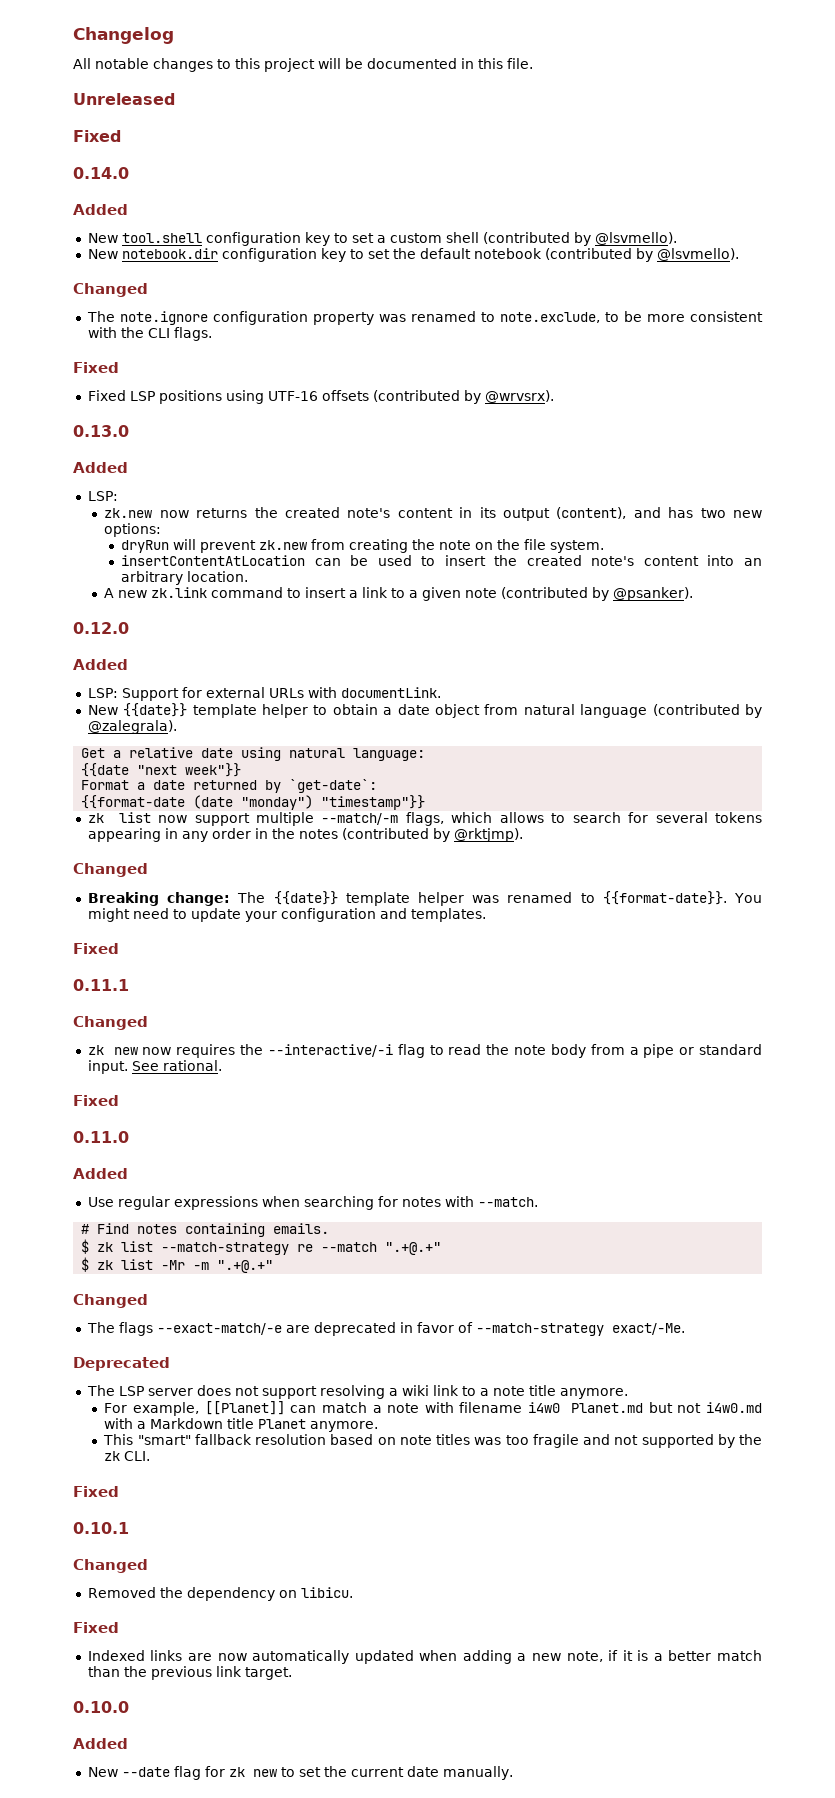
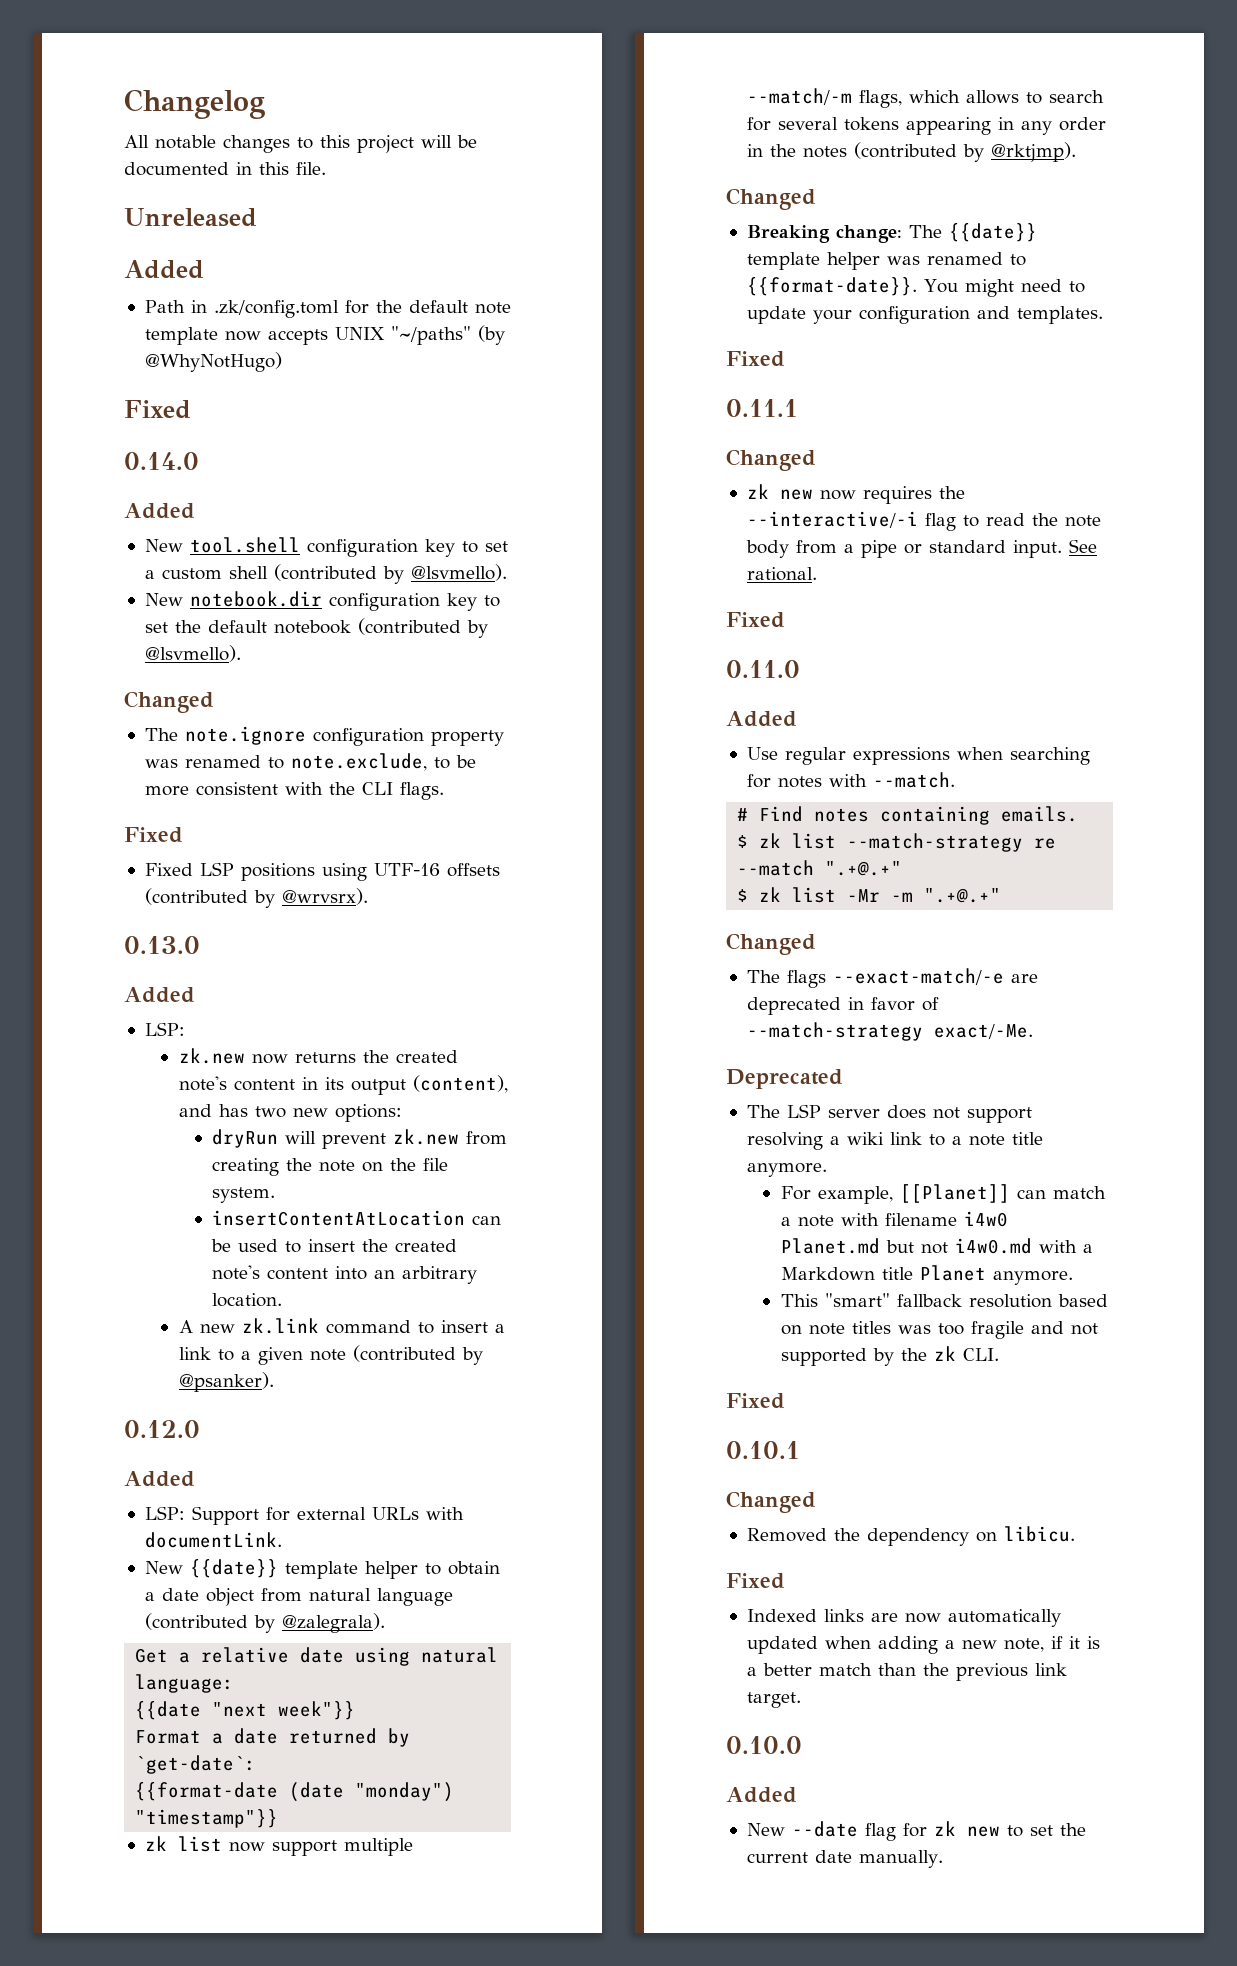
(175, 99) none -> [124,260,204,279] [144,300,511,318] [144,325,505,345] [144,352,282,372] // Added // Path in .zk/config.toml for the default note template now accepts UNIX "~/paths" (by @WhyNotHugo)

